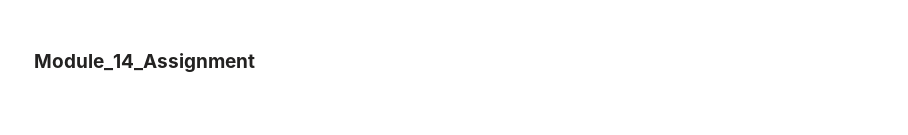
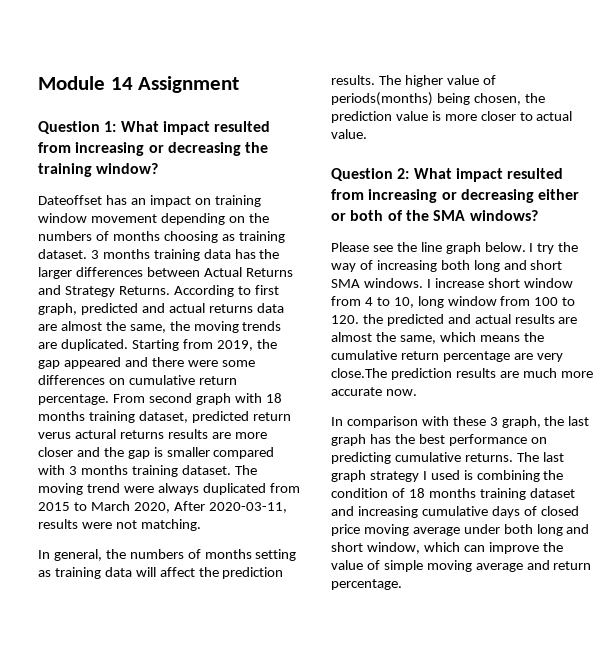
[34,53,255,73] Module_14_Assignment -> [38,76,240,93] [38,121,271,135] [38,142,269,156] [38,163,159,177] [38,195,261,207] [38,213,269,225] [38,231,285,243] [38,249,280,261] [38,267,293,279] [38,285,279,297] [38,303,284,315] [38,321,282,333] [38,339,277,351] [38,357,255,369] [38,375,237,385] [38,393,282,405] [38,411,291,423] [38,429,267,439] [38,447,275,459] [38,465,257,477] [38,483,300,495] [38,501,287,513] [38,519,201,531] [38,549,297,561] [38,567,284,579] [331,75,496,87] [331,92,545,106] [331,111,573,123] [331,129,367,139] [331,168,564,182] [331,189,580,203] [331,210,538,221] [331,242,579,254] [331,260,563,272] [331,278,573,288] [331,296,576,308] [331,314,578,326] [331,332,544,344] [331,350,563,362] [331,368,593,380] [331,387,417,396] [331,416,590,428] [331,434,547,446] [331,452,564,464] [331,470,564,482] [331,488,575,500] [331,506,579,518] [331,524,590,536] [331,542,563,554] [331,560,592,572] [331,579,402,590] Module 14 Assignment // Question 1: What impact resulted from increasing or decreasing the training window? // Dateoffset has an impact on training window movement depending on the numbers of months choosing as training dataset. 3 months training data has the larger differences between Actual Returns and Strategy Returns. According to first graph, predicted and actual returns data are almost the same, the moving trends are duplicated. Starting from 2019, the gap appeared and there were some differences on cumulative return percentage. From second graph with 18 months training dataset, predicted return verus actural returns results are more closer and the gap is smaller compared with 3 months training dataset. The moving trend were always duplicated from 2015 to March 2020, After 2020-03-11, results were not matching. // In general, the numbers of months setting as training data will affect the prediction results. The higher value of periods(months) being chosen, the prediction value is more closer to actual value. // Question 2: What impact resulted from increasing or decreasing either or both of the SMA windows? // Please see the line graph below. I try the way of increasing both long and short SMA windows. I increase short window from 4 to 10, long window from 100 to 120. the predicted and actual results are almost the same, which means the cumulative return percentage are very close.The prediction results are much more accurate now. // In comparison with these 3 graph, the last graph has the best performance on predicting cumulative returns. The last graph strategy I used is combining the condition of 18 months training dataset and increasing cumulative days of closed price moving average under both long and short window, which can improve the value of simple moving average and return percentage.

